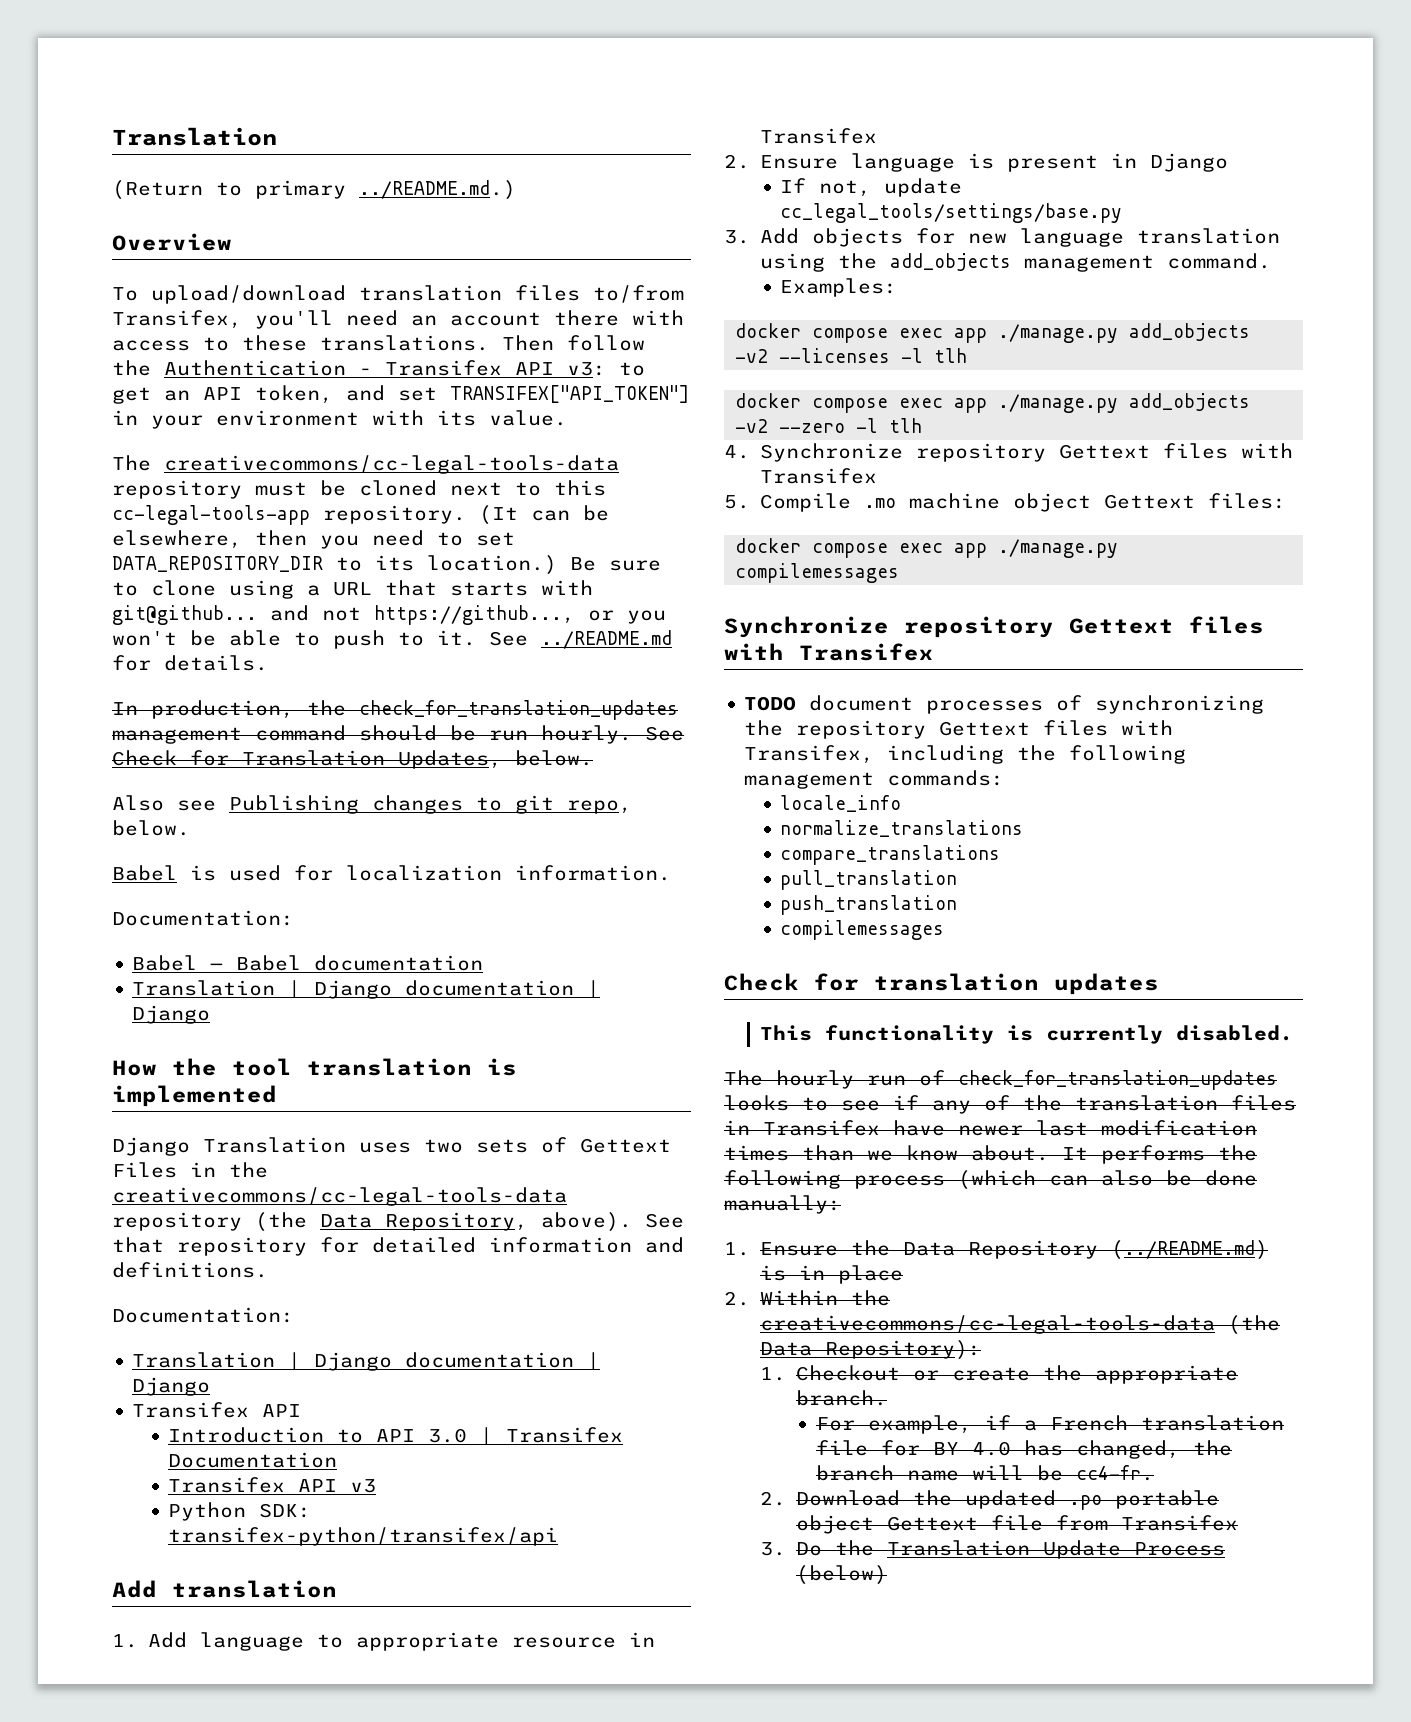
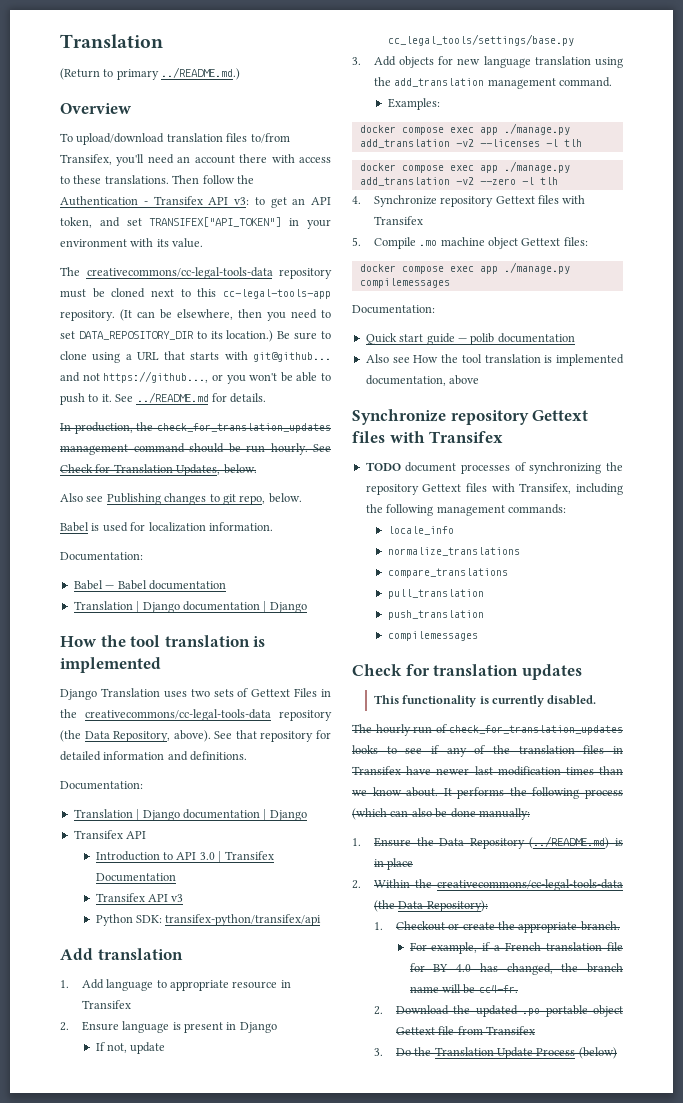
[889,253,1011,271] add_objects -> [394,78,485,87] add_translation
[1129,323,1251,341] add_objects -> [359,139,450,148] add_translation
[1129,393,1251,411] add_objects -> [359,177,450,186] add_translation
(900, 573) none -> [352,305,435,314] [365,333,575,345] [365,354,624,366] [365,375,480,386] // Documentation: // Quick start guide — polib documentation // Also see How the tool translation is implemented documentation, above

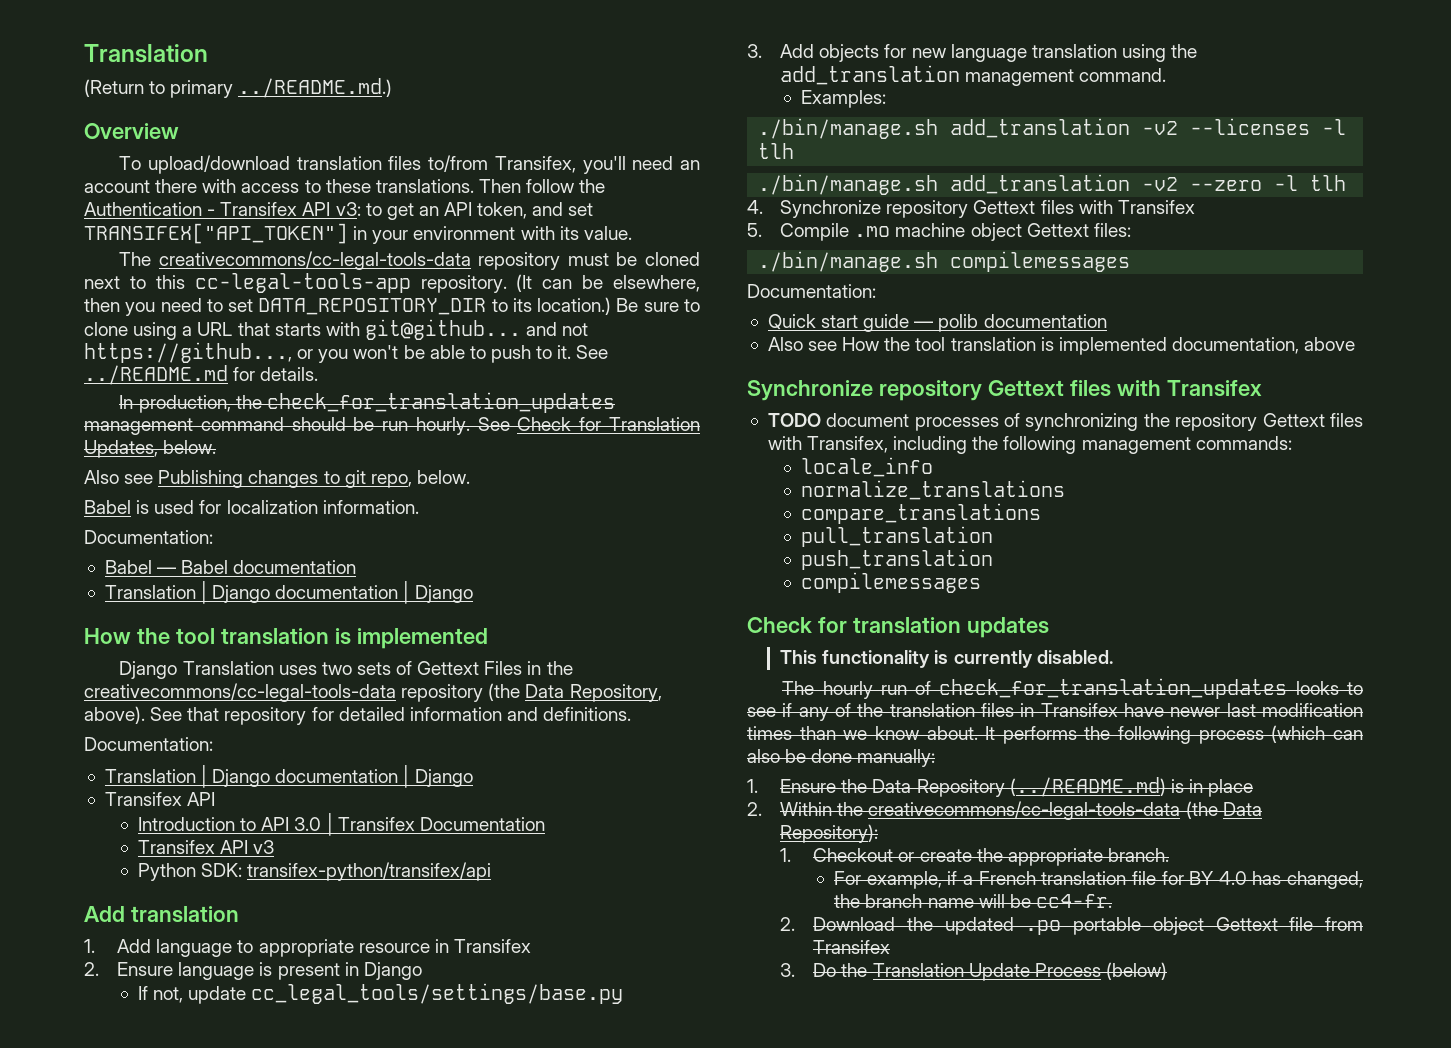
[359,123,570,135] docker compose exec app ./manage.py -> [758,118,939,139] ./bin/manage.sh
[359,161,570,173] docker compose exec app ./manage.py -> [758,174,939,195] ./bin/manage.sh
[359,262,570,274] docker compose exec app ./manage.py -> [758,251,939,272] ./bin/manage.sh

